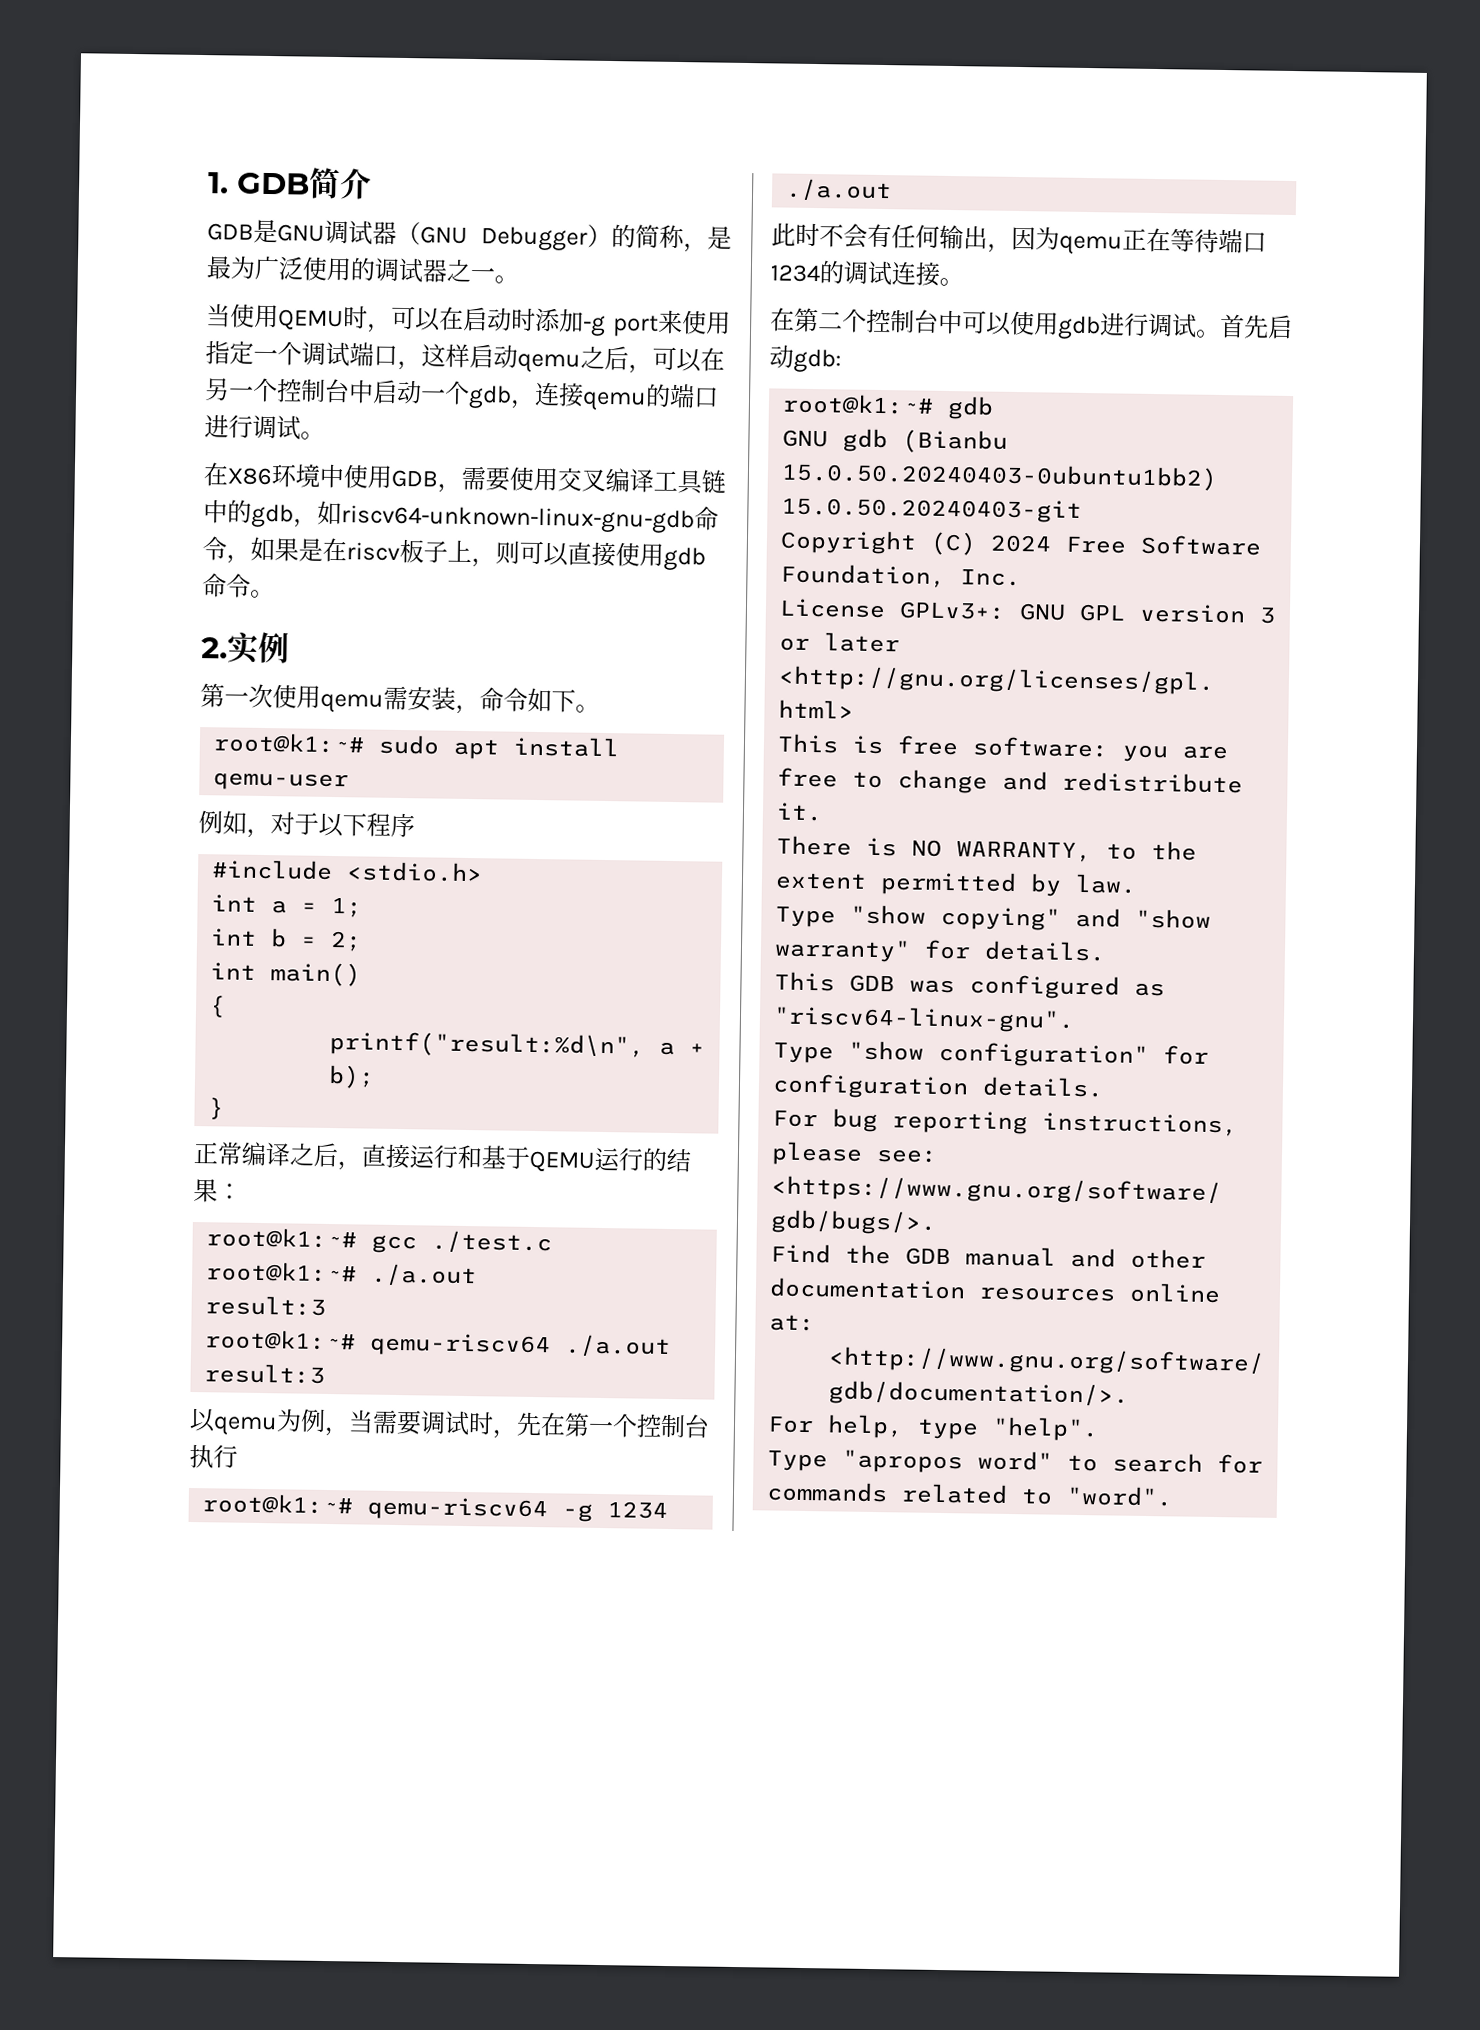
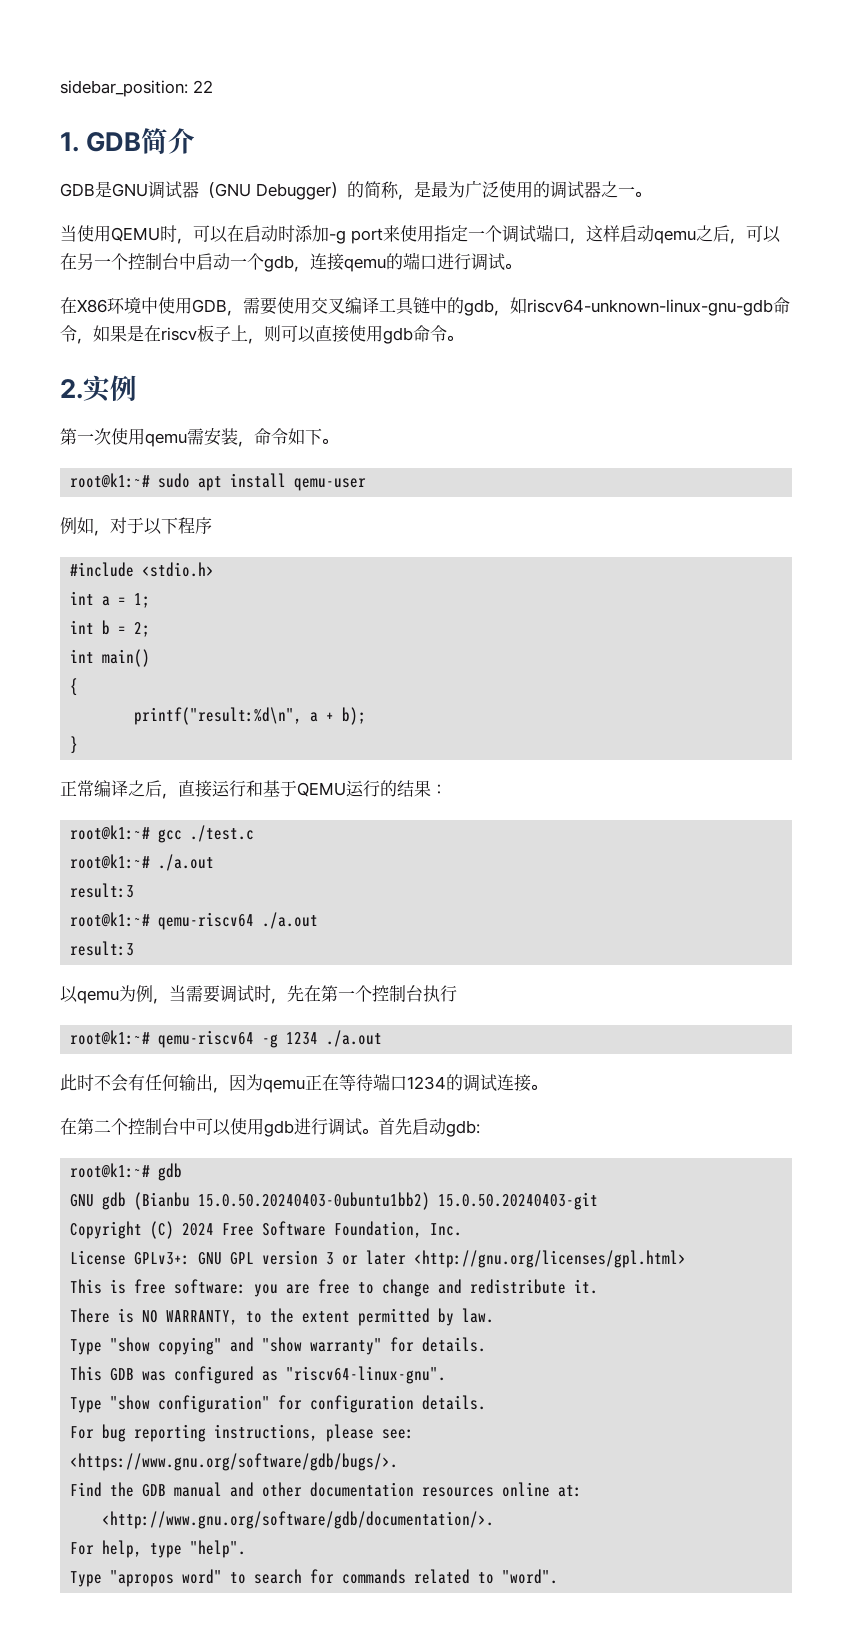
(207, 183) none -> [60,80,213,97] sidebar_position: 22 //

